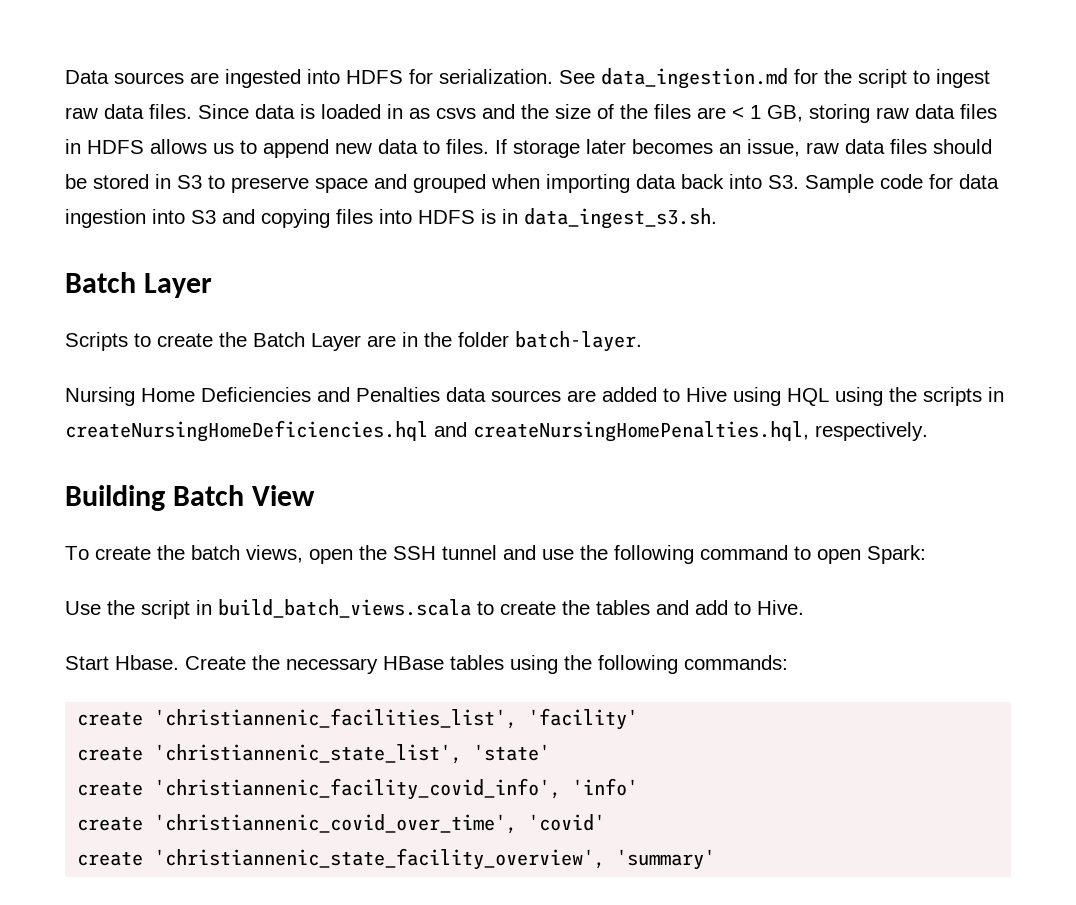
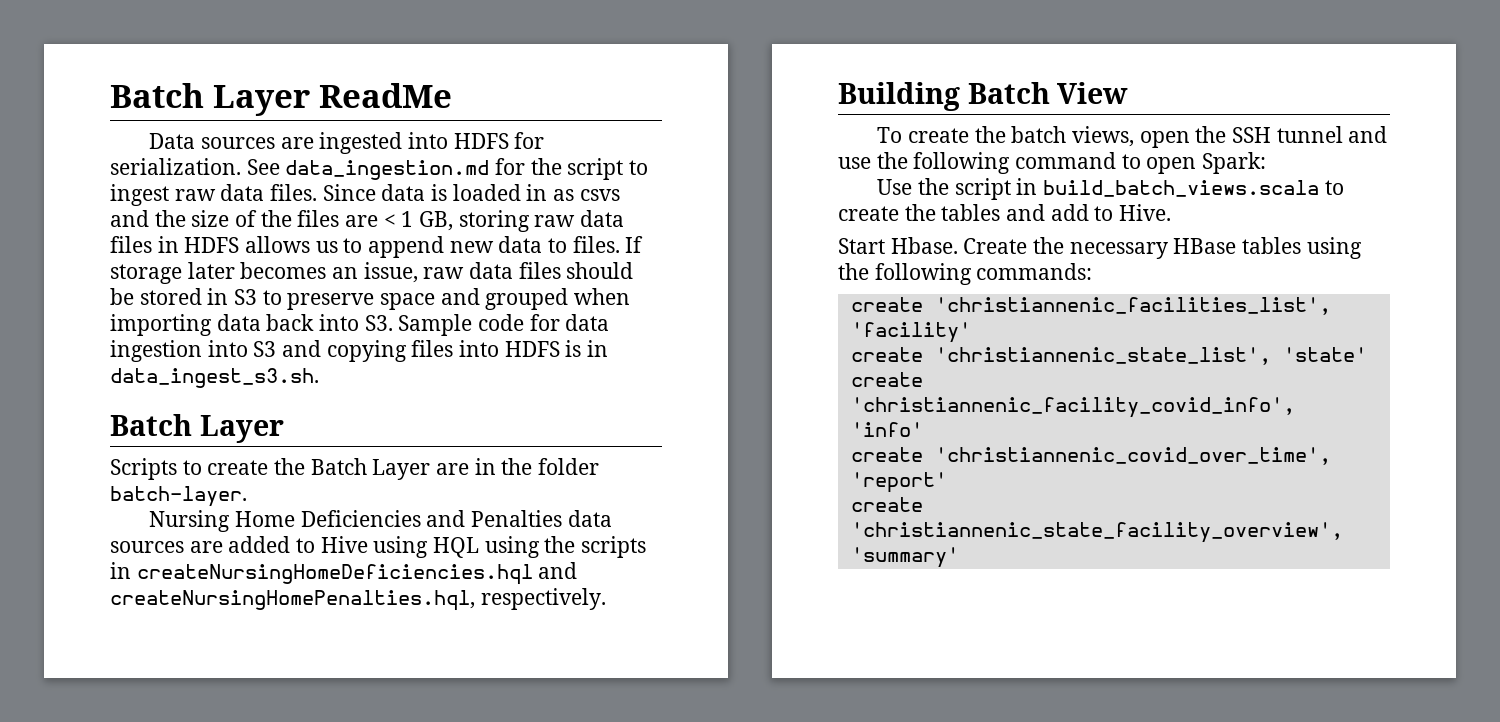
(65, 77) none -> [110,83,452,116] Batch Layer ReadMe //
[528,814,606,831] 'covid' -> [850,472,947,493] 'report'

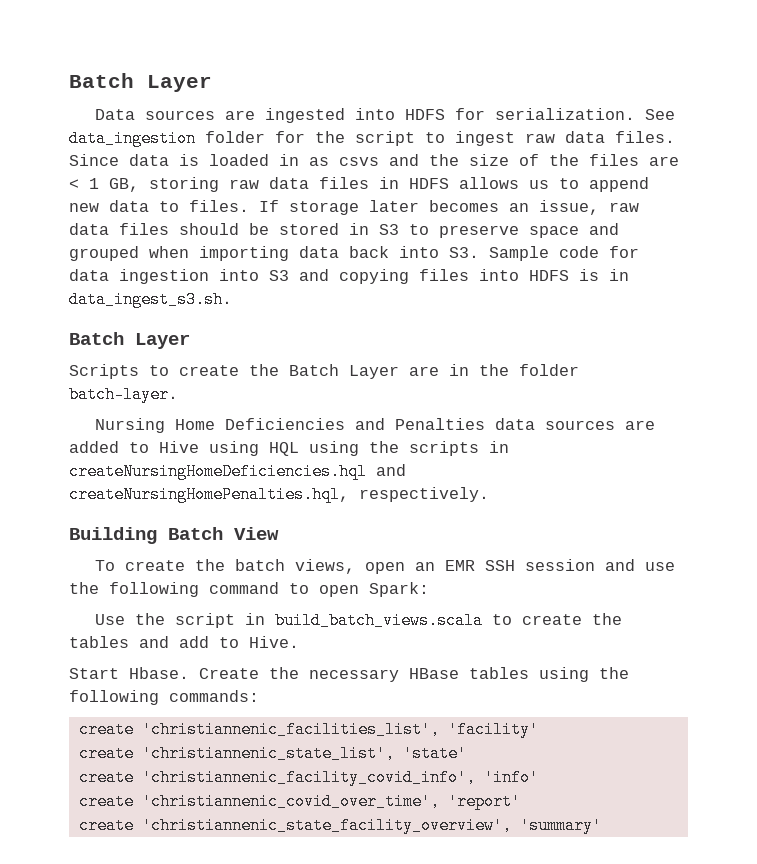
[110,83,452,116] Batch Layer ReadMe -> [69,73,212,92] Batch Layer
[285,160,490,180] data_ingestion.md -> [69,130,265,147] data_ingestion folder
[1195,126,1343,143] the SSH tunnel -> [414,559,595,571] an EMR SSH session

